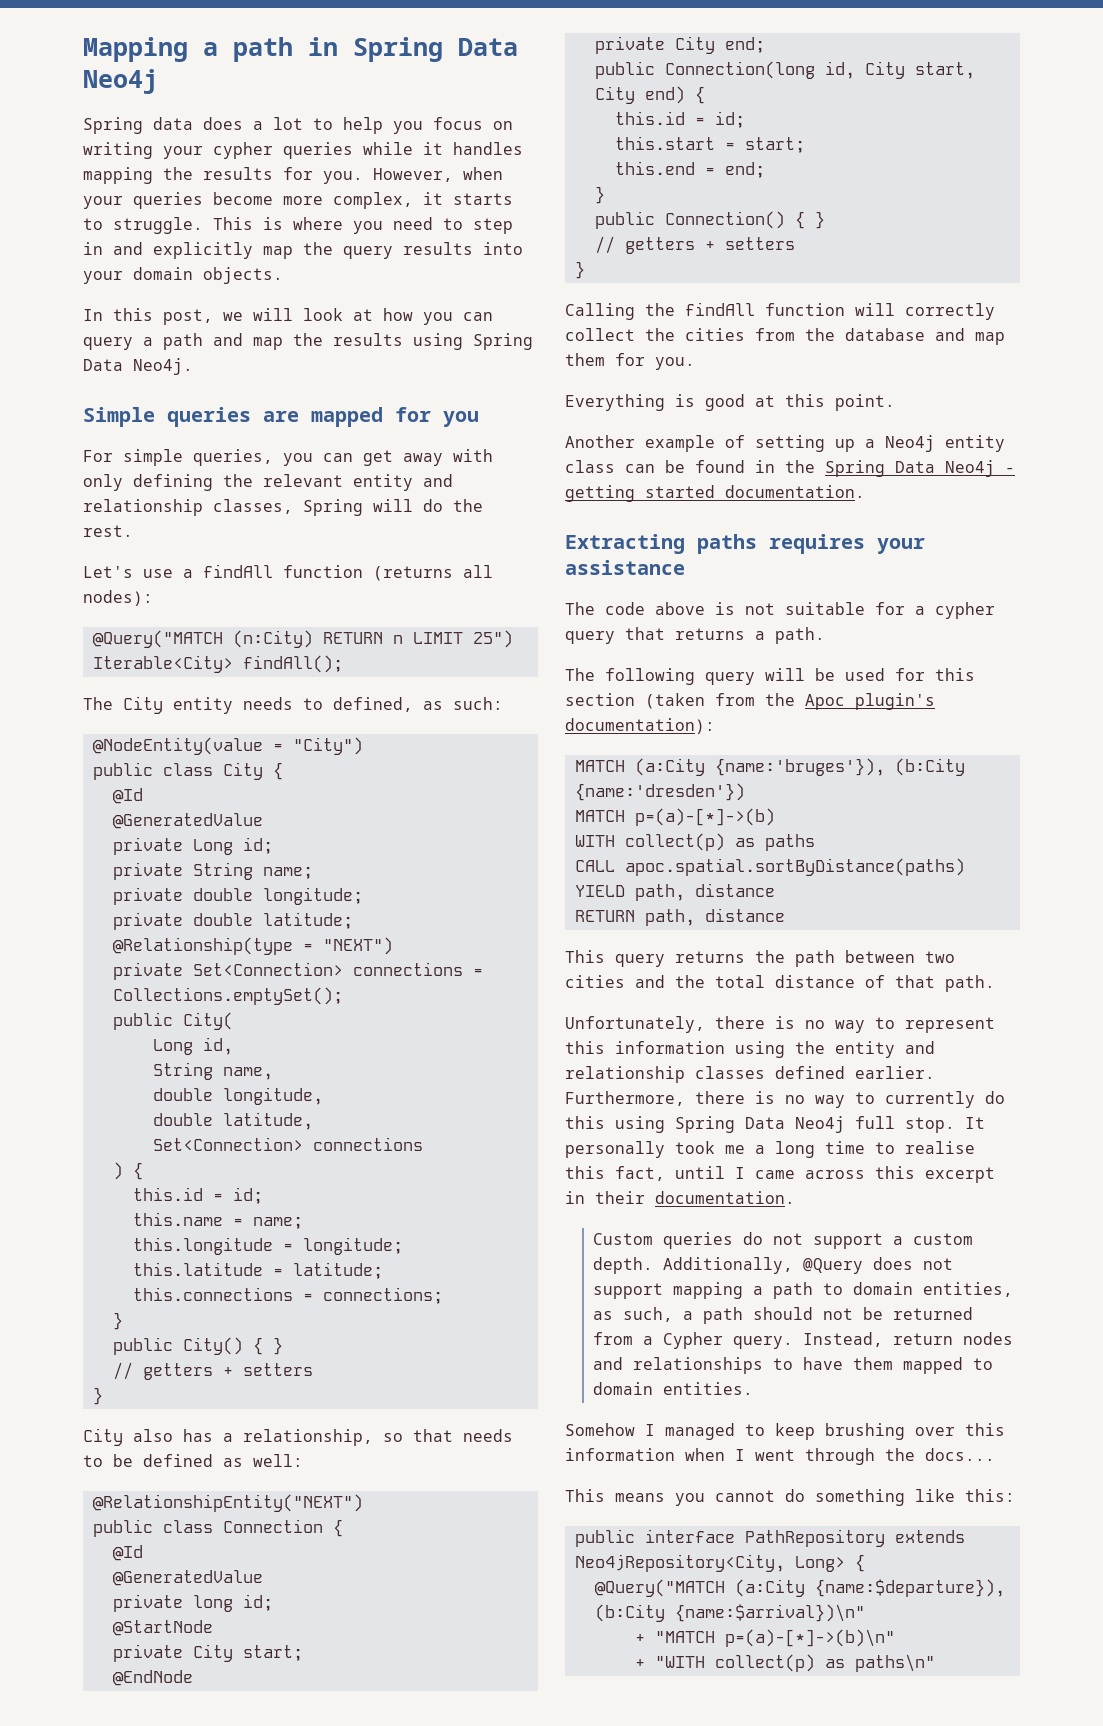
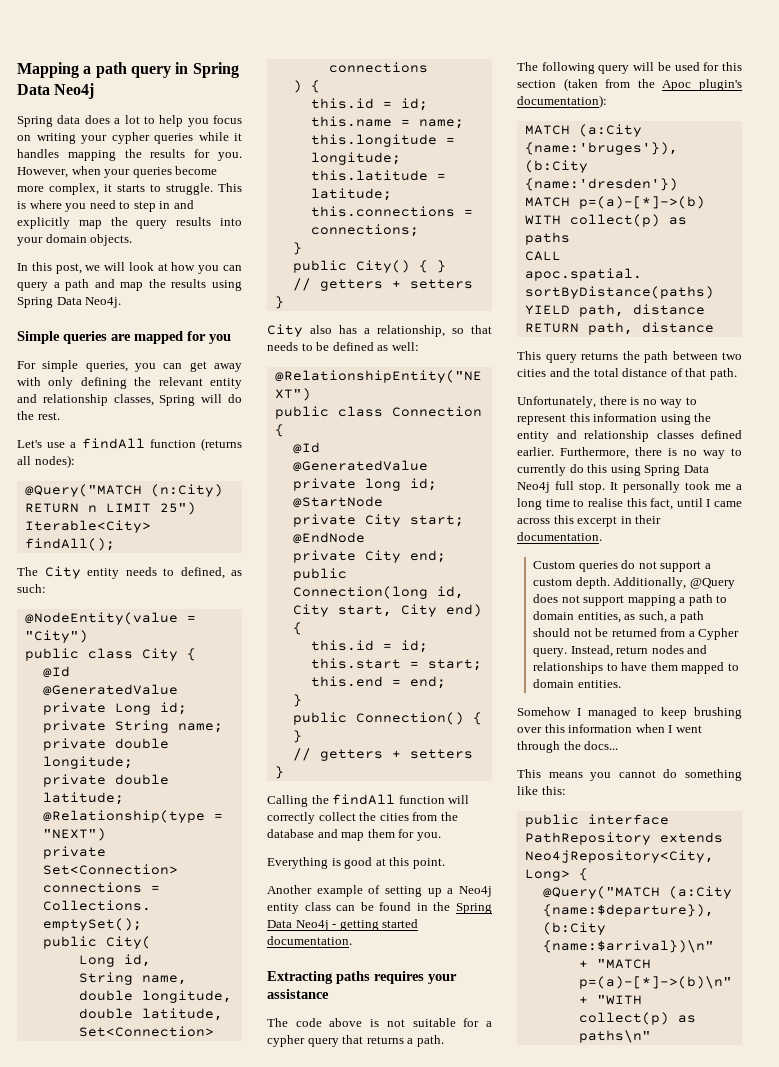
(293, 49) none -> [130,66,171,78] query

